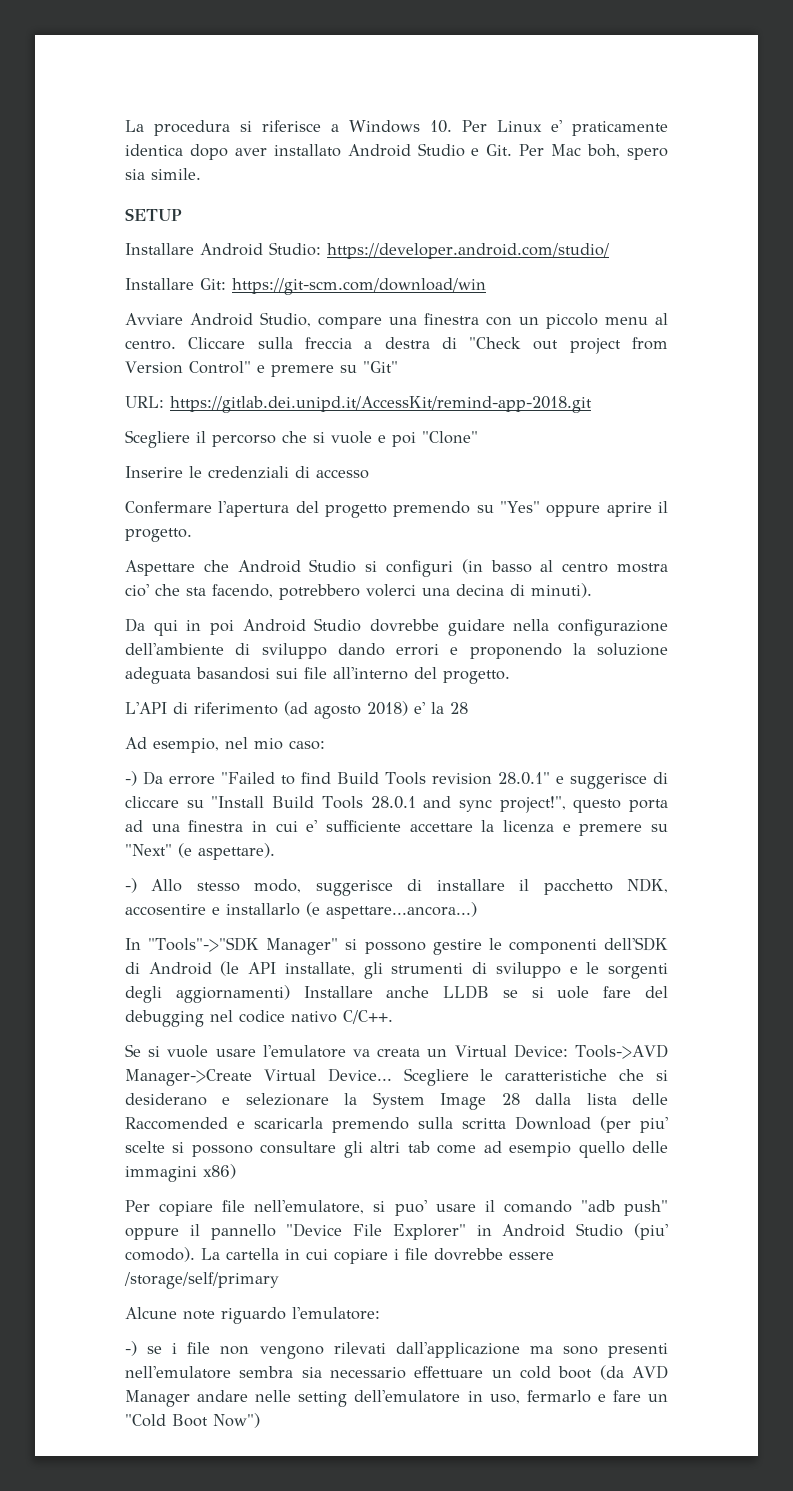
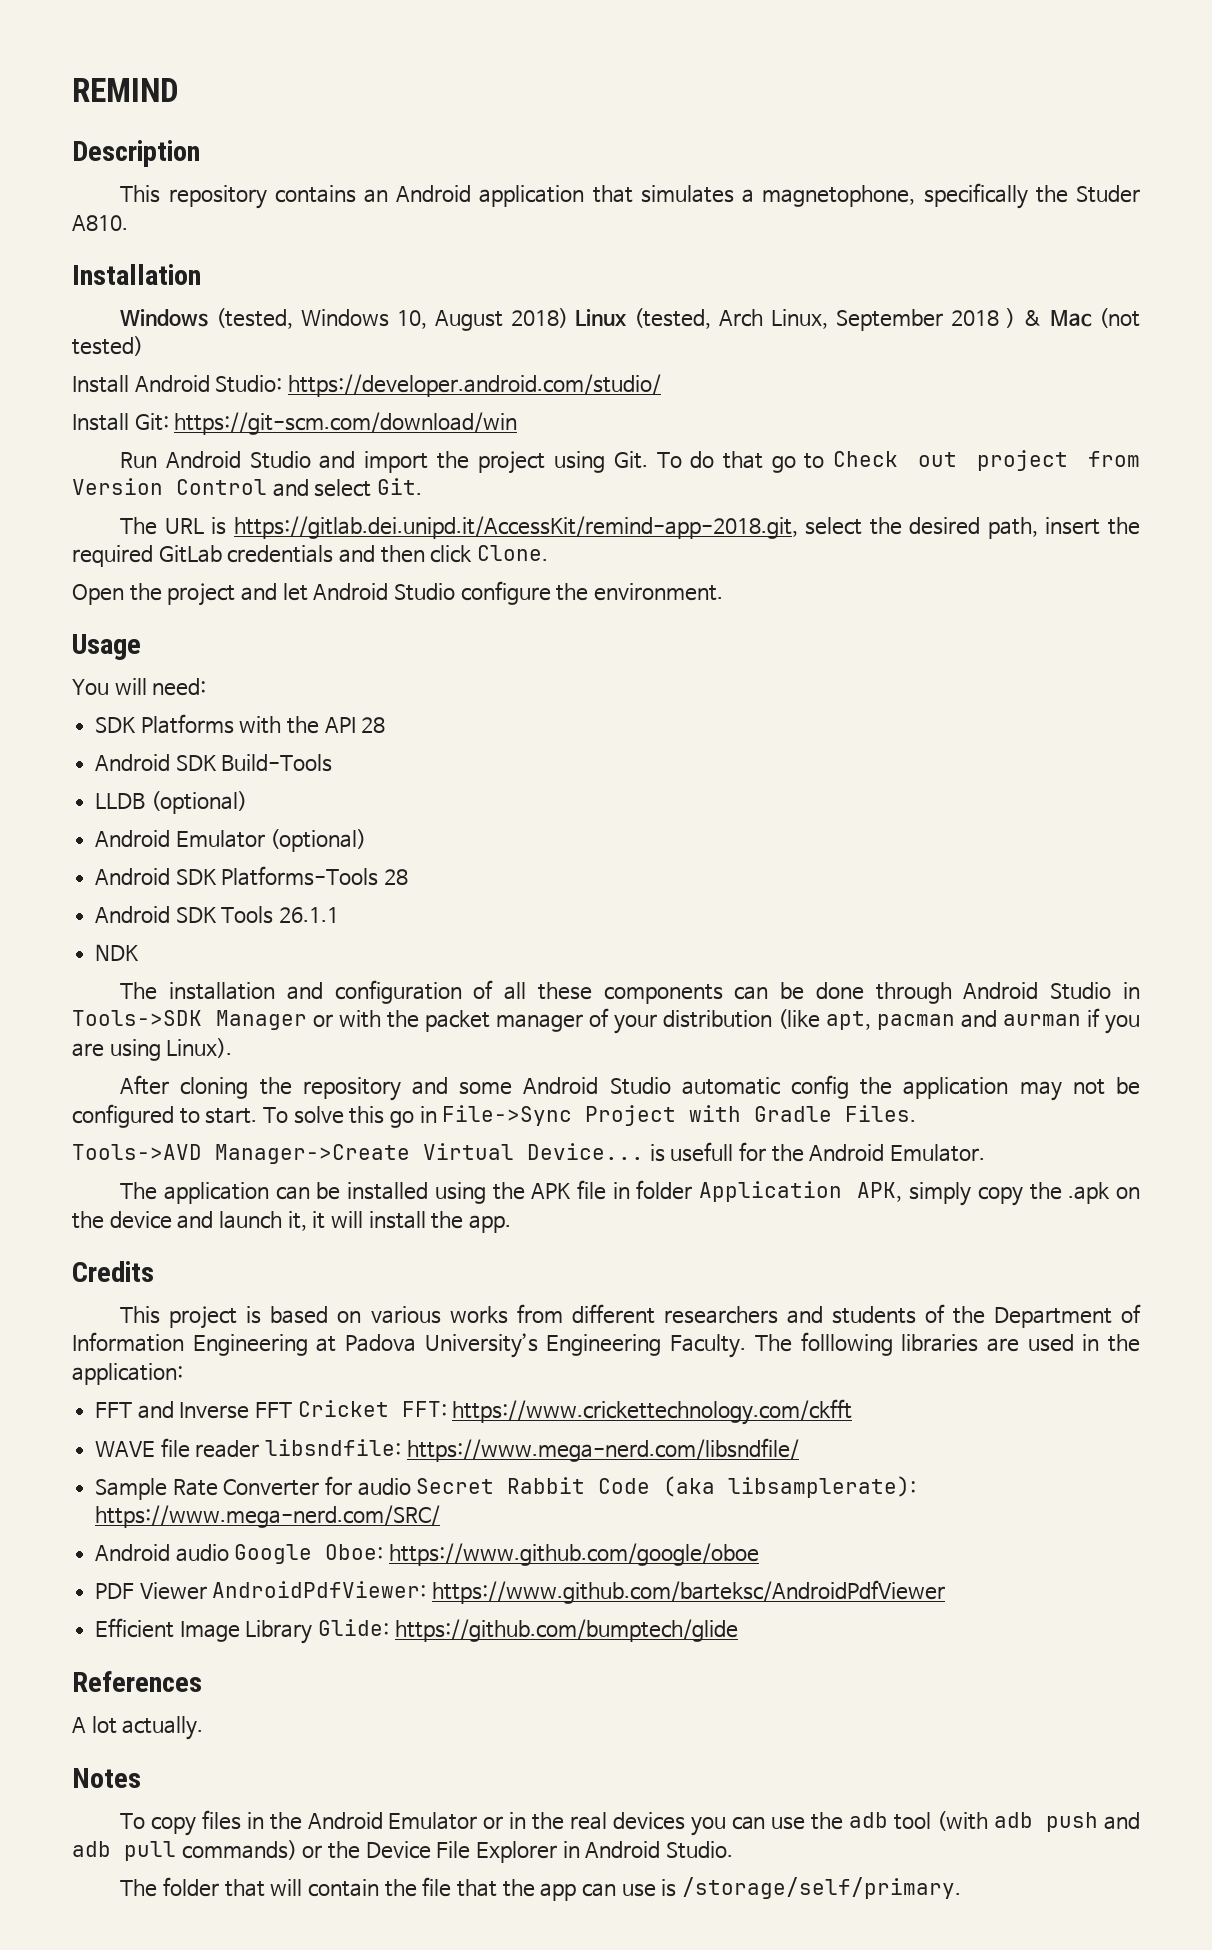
[125,120,668,136] [125,143,669,160] [125,168,201,180] [125,208,182,221] [125,243,194,255] La procedura si riferisce a Windows 10. Per Linux e' praticamente identica dopo aver installato Android Studio e Git. Per Mac boh, spero sia simile. // SETUP // Installare -> [72,78,179,102] [72,140,200,167] [120,183,1140,209] [72,215,128,231] [72,264,201,285] [120,308,1140,331] [72,336,143,356] [72,375,129,393] REMIND // Description // This repository contains an Android application that simulates a magnetophone, specifically the Studer A810. // Installation // Windows (tested, Windows 10, August 2018) Linux (tested, Arch Linux, September 2018 ) & Mac (not tested) // Install
[125,278,194,290] Installare -> [72,413,129,431] Install
[125,312,668,329] [125,337,668,354] [125,361,398,377] [125,396,592,413] [125,430,478,448] [125,466,369,479] [125,501,669,518] [125,528,192,542] [125,559,668,577] [125,583,592,600] [125,618,668,636] [125,643,668,659] [125,667,510,684] [125,701,468,719] [125,737,325,753] [125,771,668,789] [125,796,669,813] [125,820,669,836] [125,843,275,860] [125,878,669,896] [125,902,477,919] [125,937,668,955] [125,961,669,979] [125,985,668,1003] [125,1010,393,1027] [125,1044,669,1059] [125,1068,668,1086] [125,1092,669,1110] [125,1116,668,1133] [125,1141,668,1158] [125,1164,236,1182] [125,1200,669,1216] [125,1223,668,1240] [125,1247,554,1264] [124,1272,279,1289] [125,1307,380,1324] [125,1341,669,1359] [125,1365,669,1380] [125,1390,669,1407] [125,1413,260,1428] Avviare Android Studio, compare una finestra con un piccolo menu al centro. Cliccare sulla freccia a destra di "Check out project from Version Control" e premere su "Git" // URL: https://gitlab.dei.unipd.it/AccessKit/remind-app-2018.git // Scegliere il percorso che si vuole e poi "Clone" // Inserire le credenziali di accesso // Confermare l'apertura del progetto premendo su "Yes" oppure aprire il progetto. // Aspettare che Android Studio si configuri (in basso al centro mostra cio' che sta facendo, potrebbero volerci una decina di minuti). // Da qui in poi Android Studio dovrebbe guidare nella configurazione dell'ambiente di sviluppo dando errori e proponendo la soluzione adeguata basandosi sui file all'interno del progetto. // L'API di riferimento (ad agosto 2018) e' la 28 // Ad esempio, nel mio caso: // -) Da errore "Failed to find Build Tools revision 28.0.1" e suggerisce di cliccare su "Install Build Tools 28.0.1 and sync project!", questo porta ad una finestra in cui e' sufficiente accettare la licenza e premere su "Next" (e aspettare). // -) Allo stesso modo, suggerisce di installare il pacchetto NDK, accosentire e installarlo (e aspettare...ancora...) // In "Tools"->"SDK Manager" si possono gestire le componenti dell'SDK di Android (le API installate, gli strumenti di sviluppo e le sorgenti degli aggiornamenti) Installare anche LLDB se si uole fare del debugging nel codice nativo C/C++. // Se si vuole usare l'emulatore va creata un Virtual Device: Tools->AVD Manager->Create Virtual Device... Scegliere le caratteristiche che si desiderano e selezionare la System Image 28 dalla lista delle Raccomended e scaricarla premendo sulla scritta Download (per piu' scelte si possono consultare gli altri tab come ad esempio quello delle immagini x86) // Per copiare file nell'emulatore, si puo' usare il comando "adb push" oppure il pannello "Device File Explorer" in Android Studio (piu' comodo). La cartella in cui copiare i file dovrebbe essere /storage/self/primary // Alcune note riguardo l'emulatore: // -) se i file non vengono rilevati dall'applicazione ma sono presenti nell'emulatore sembra sia necessario effettuare un cold boot (da AVD Manager andare nelle setting dell'emulatore in uso, fermarlo e fare un "Cold Boot Now") -> [120,450,1140,474] [72,478,422,497] [120,516,1141,539] [72,545,548,567] [72,581,723,606] [72,634,141,660] [72,678,207,696] [95,714,386,734] [95,754,333,772] [95,791,247,814] [95,829,367,852] [95,866,409,886] [95,906,340,924] [95,944,140,961] [120,980,1141,1004] [72,1008,1141,1034] [72,1038,233,1061] [120,1075,1141,1101] [72,1104,917,1128] [72,1142,986,1164] [120,1180,1140,1206] [72,1211,511,1233] [72,1261,154,1282] [120,1304,1142,1329] [72,1332,1140,1358] [72,1363,183,1385] [95,1399,853,1425] [95,1438,799,1462] [95,1476,917,1500] [95,1505,441,1528] [95,1543,760,1566] [95,1580,946,1604] [95,1618,738,1644] [72,1671,202,1692] [72,1716,204,1740] [72,1768,141,1788] [120,1810,1141,1836] [72,1840,733,1863] [120,1877,961,1901] Run Android Studio and import the project using Git. To do that go to Check out project from Version Control and select Git. // The URL is https://gitlab.dei.unipd.it/AccessKit/remind-app-2018.git, select the desired path, insert the required GitLab credentials and then click Clone. // Open the project and let Android Studio configure the environment. // Usage // You will need: // SDK Platforms with the API 28 // Android SDK Build-Tools // LLDB (optional) // Android Emulator (optional) // Android SDK Platforms-Tools 28 // Android SDK Tools 26.1.1 // NDK // The installation and configuration of all these components can be done through Android Studio in Tools->SDK Manager or with the packet manager of your distribution (like apt, pacman and aurman if you are using Linux). // After cloning the repository and some Android Studio automatic config the application may not be configured to start. To solve this go in File->Sync Project with Gradle Files. // Tools->AVD Manager->Create Virtual Device... is usefull for the Android Emulator. // The application can be installed using the APK file in folder Application APK, simply copy the .apk on the device and launch it, it will install the app. // Credits // This project is based on various works from different researchers and students of the Department of Information Engineering at Padova University’s Engineering Faculty. The folllowing libraries are used in the application: // FFT and Inverse FFT Cricket FFT: https://www.crickettechnology.com/ckfft // WAVE file reader libsndfile: https://www.mega-nerd.com/libsndfile/ // Sample Rate Converter for audio Secret Rabbit Code (aka libsamplerate): https://www.mega-nerd.com/SRC/ // Android audio Google Oboe: https://www.github.com/google/oboe // PDF Viewer AndroidPdfViewer: https://www.github.com/barteksc/AndroidPdfViewer // Efficient Image Library Glide: https://github.com/bumptech/glide // References // A lot actually. // Notes // To copy files in the Android Emulator or in the real devices you can use the adb tool (with adb push and adb pull commands) or the Device File Explorer in Android Studio. // The folder that will contain the file that the app can use is /storage/self/primary.

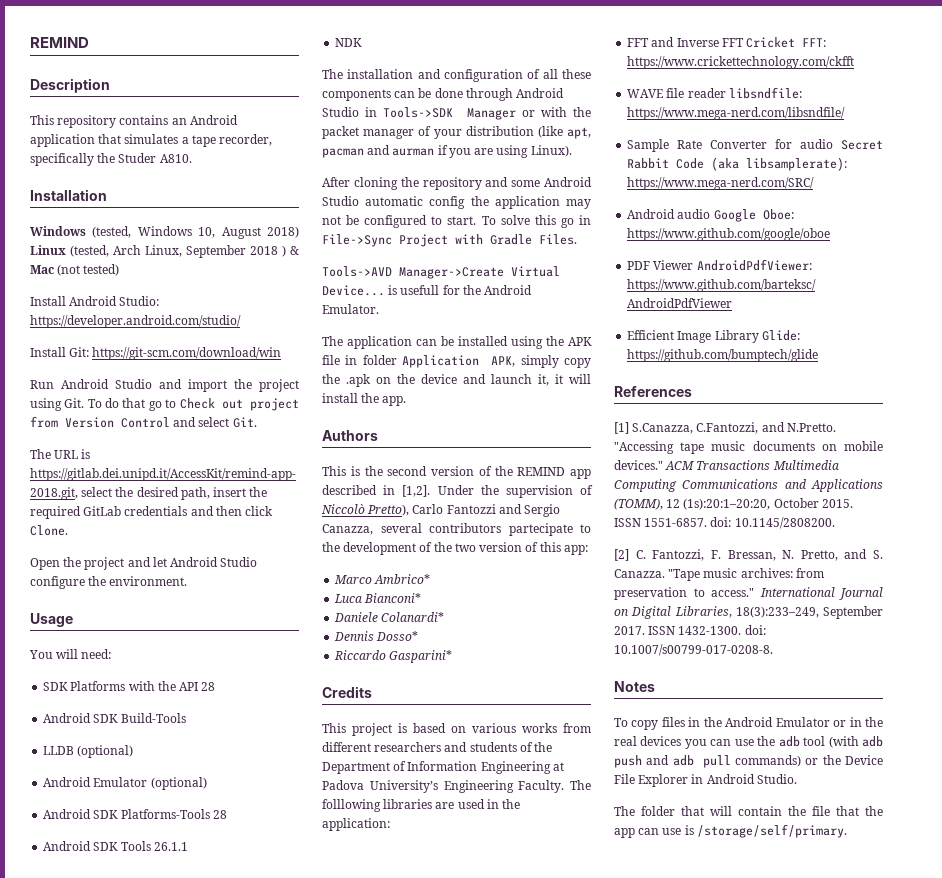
[762,185,916,207] magnetophone, -> [191,134,273,147] tape recorder,
(511, 1224) none -> [322,430,378,441] [322,466,591,479] [322,485,593,498] [321,504,561,517] [322,523,591,536] [322,542,588,555] [334,574,431,584] [334,593,422,603] [334,612,445,622] [334,631,419,641] [334,650,453,663] // Authors // This is the second version of the REMIND app described in [1,2]. Under the supervision of Niccolò Pretto), Carlo Fantozzi and Sergio Canazza, several contributors partecipate to the development of the two version of this app: // Marco Ambrico* // Luca Bianconi* // Daniele Colanardi* // Dennis Dosso* // Riccardo Gasparini*
[72,1716,204,1740] A lot actually. -> [614,422,836,434] [614,441,883,454] [614,460,839,470] [614,479,883,492] [614,498,853,510] [614,517,835,529] [614,549,883,561] [614,568,824,581] [614,587,883,600] [614,606,883,619] [614,625,766,635] [614,644,773,656] [1] S.Canazza, C.Fantozzi, and N.Pretto. "Accessing tape music documents on mobile devices." ACM Transactions Multimedia Computing Communications and Applications (TOMM), 12 (1s):20:1–20:20, October 2015. ISSN 1551-6857. doi: 10.1145/2808200. // [2] C. Fantozzi, F. Bressan, N. Pretto, and S. Canazza. "Tape music archives: from preservation to access." International Journal on Digital Libraries, 18(3):233–249, September 2017. ISSN 1432-1300. doi: 10.1007/s00799-017-0208-8.

